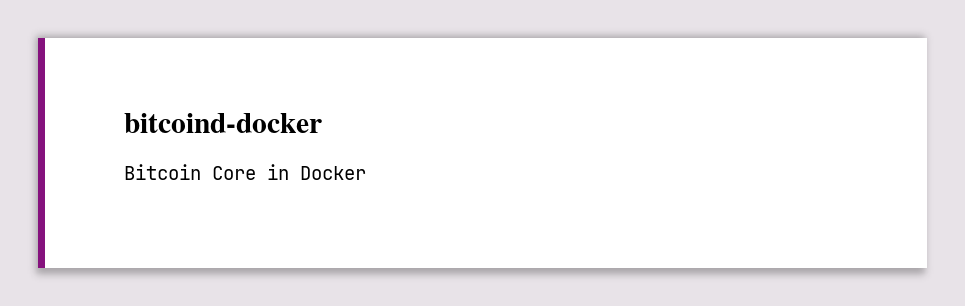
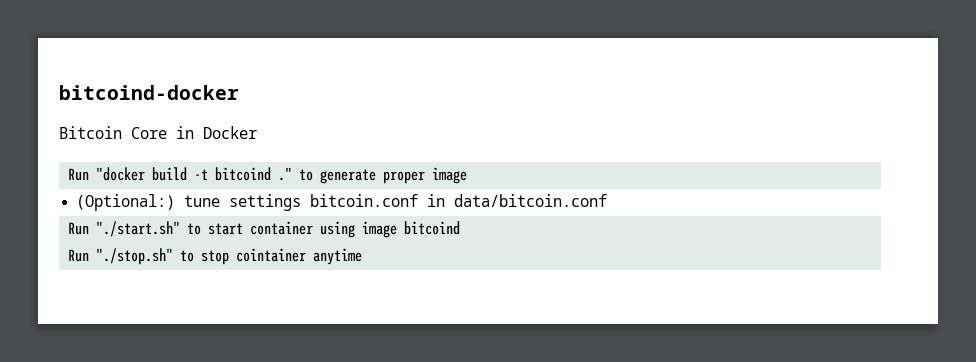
(366, 173) none -> [68,167,468,184] [76,194,608,211] [68,221,461,238] [68,248,363,265] // Run "docker build -t bitcoind ." to generate proper image // (Optional:) tune settings bitcoin.conf in data/bitcoin.conf // Run "./start.sh" to start container using image bitcoind // Run "./stop.sh" to stop cointainer anytime

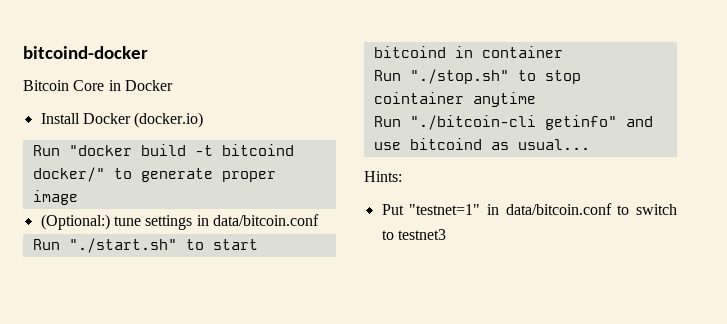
(257, 132) none -> [40,112,204,128] // Install Docker (docker.io)
[278,167,293,181] ." -> [32,167,105,182] docker/"
[310,194,419,207] bitcoin.conf -> (193, 222) none
(244, 229) none -> [373,46,473,58] bitcoind in
[320,221,461,238] using image bitcoind -> (563, 52) none
(363, 256) none -> [373,115,653,130] [373,138,590,150] [364,171,402,182] [381,203,677,215] [381,229,446,240] // Run "./bitcoin-cli getinfo" and use bitcoind as usual... // Hints: // Put "testnet=1" in data/bitcoin.conf to switch to testnet3

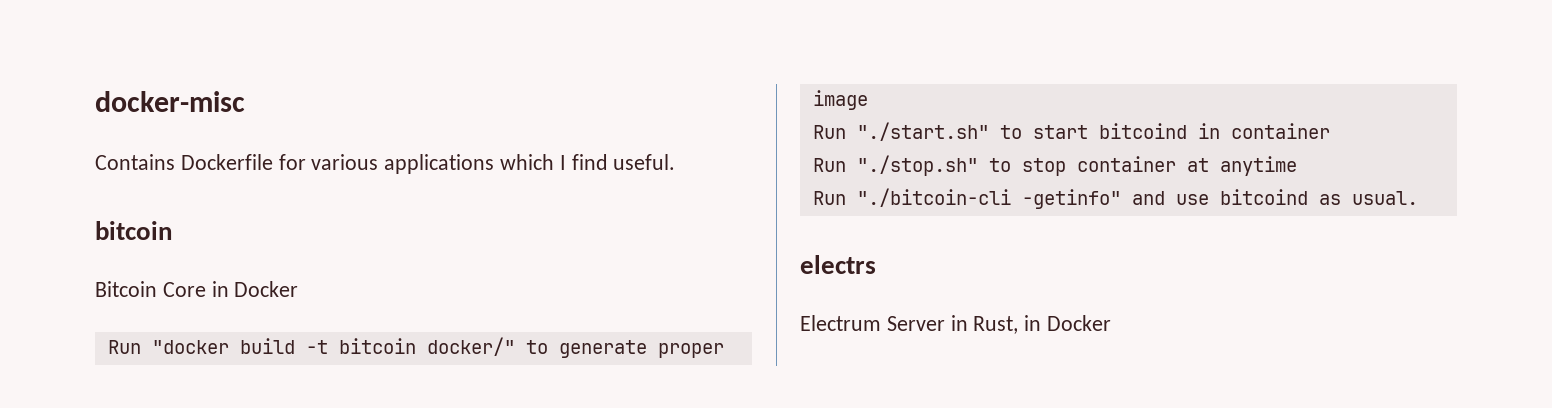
[23,46,148,59] bitcoind-docker -> [95,91,245,112] [95,154,676,174] [95,221,172,240] docker-misc // Contains Dockerfile for various applications which I find useful. // bitcoin
[40,112,204,128] // Install Docker (docker.io) -> (299, 289) none
[221,144,294,156] bitcoind -> [338,338,416,354] bitcoin
[40,214,319,230] // (Optional:) tune settings in data/bitcoin.conf -> (868, 100) none
[373,92,464,104] cointainer -> [1076,156,1209,172] container at
[544,115,617,130] getinfo" -> [1021,189,1121,209] -getinfo"
[517,139,590,150] [364,171,402,182] [381,203,677,215] [381,229,446,240] usual... // Hints: // Put "testnet=1" in data/bitcoin.conf to switch to testnet3 -> [1351,191,1418,205] [800,255,876,274] [800,315,1112,334] usual. // electrs // Electrum Server in Rust, in Docker

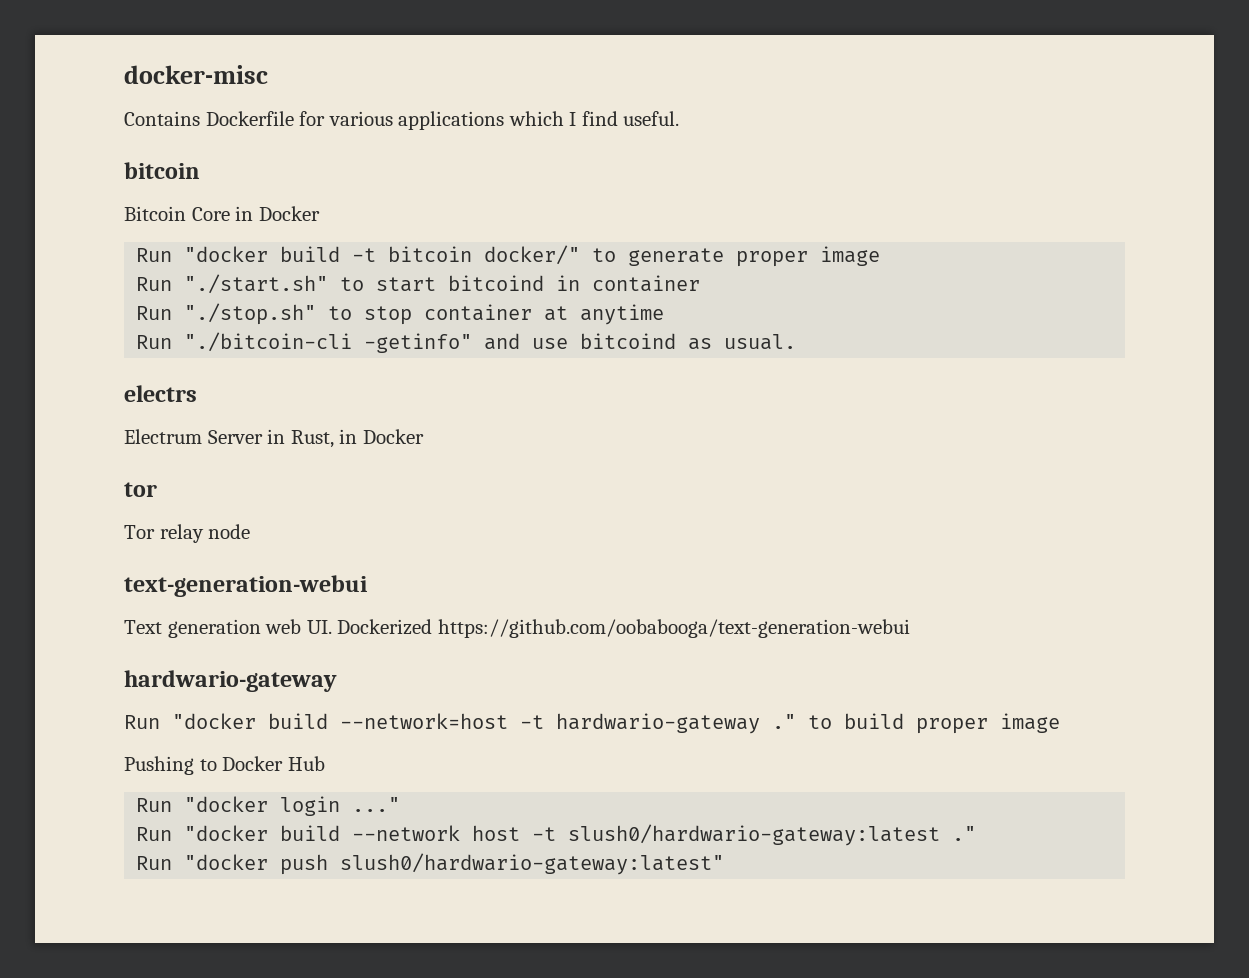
(1112, 323) none -> [124,482,157,497] [124,524,251,543] [124,575,368,597] [124,619,910,638] [124,670,337,692] [124,713,1060,734] [124,756,325,775] [136,796,401,816] [136,824,977,846] [136,853,725,875] // tor // Tor relay node // text-generation-webui // Text generation web UI. Dockerized https://github.com/oobabooga/text-generation-webui // hardwario-gateway // Run "docker build --network=host -t hardwario-gateway ." to build proper image // Pushing to Docker Hub // Run "docker login ..." // Run "docker build --network host -t slush0/hardwario-gateway:latest ." // Run "docker push slush0/hardwario-gateway:latest"

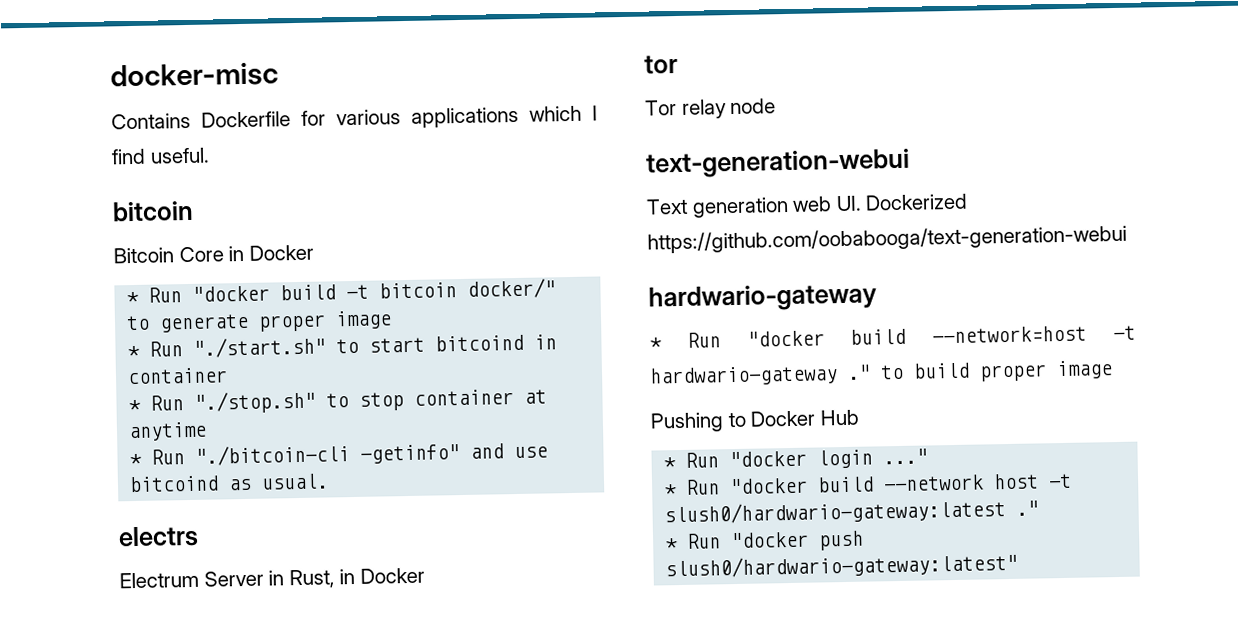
(320, 213) none -> [126,291,140,304] *
(881, 256) none -> [127,345,141,358] *
(701, 283) none -> [128,399,142,412] *
(665, 314) none -> [129,453,143,466] *
(337, 681) none -> [649,337,662,349] *
(325, 763) none -> [663,457,677,469] *
(401, 804) none -> [664,484,678,496] *
(977, 833) none -> [665,538,679,550] *

